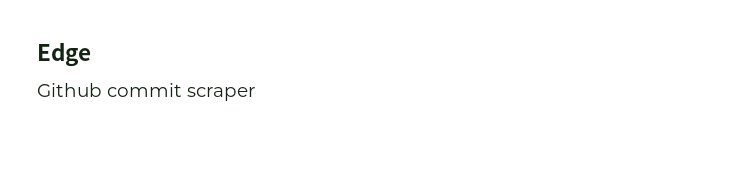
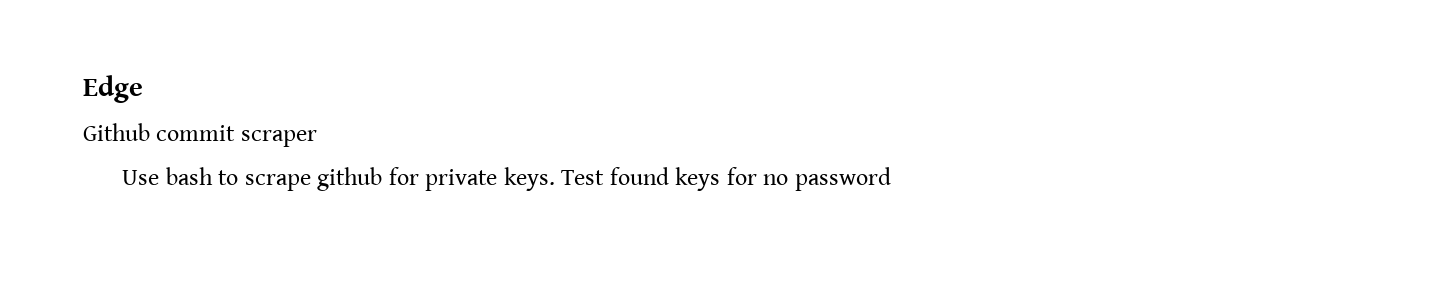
(255, 94) none -> [122,167,891,191] // Use bash to scrape github for private keys. Test found keys for no password

